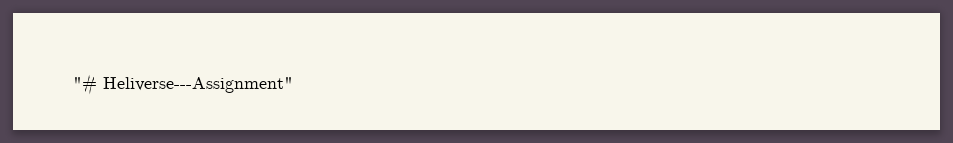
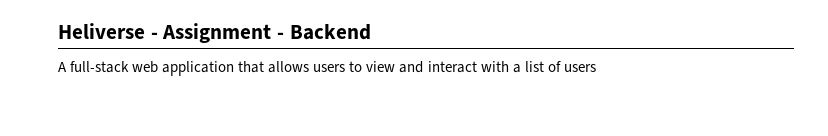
[73,74,293,95] "# Heliverse---Assignment" -> [58,23,371,43] [58,61,596,76] Heliverse - Assignment - Backend // A full-stack web application that allows users to view and interact with a list of users

